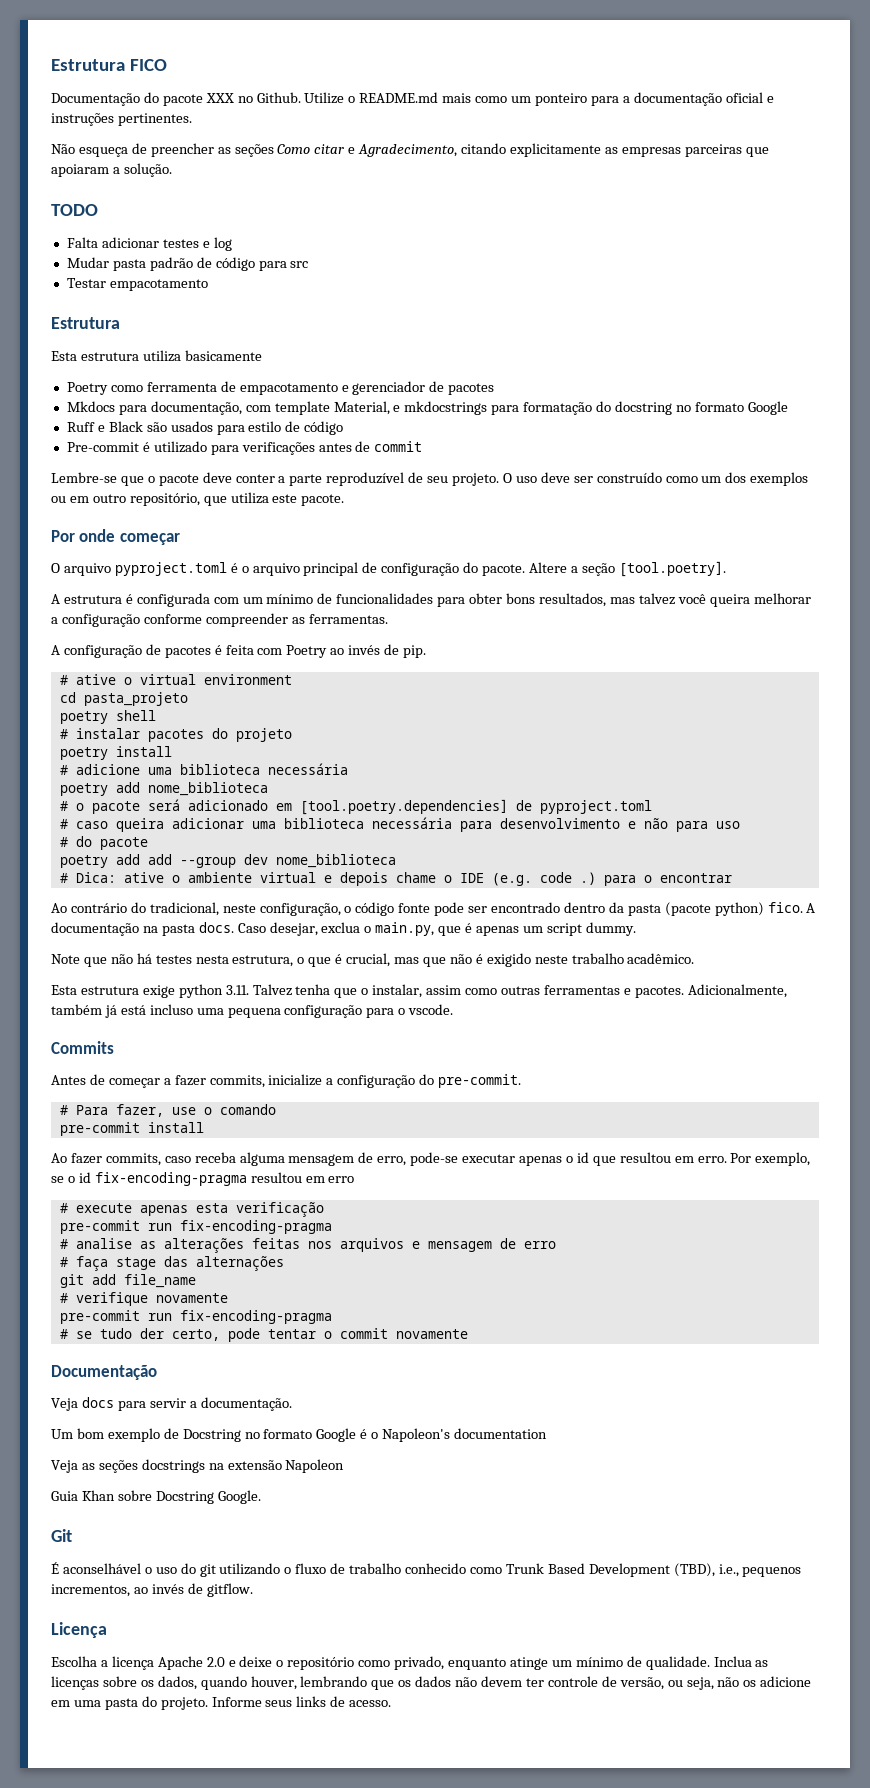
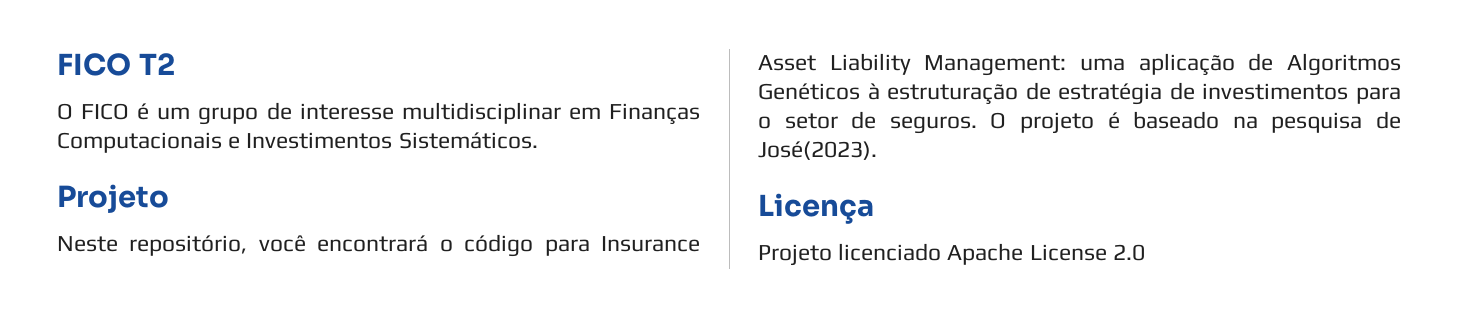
[51,59,168,71] [51,92,774,106] [51,113,192,126] [51,143,769,157] [51,163,172,177] [51,204,98,216] [66,237,232,251] [66,257,309,271] [66,278,208,291] [51,317,120,329] [51,350,262,362] [66,381,495,395] [66,401,788,415] [66,421,344,435] [66,441,423,455] [51,472,809,486] [51,492,345,506] [51,529,180,545] [51,561,726,577] [51,593,811,607] [51,613,388,627] [51,644,427,658] [59,674,292,685] [59,692,188,706] [59,710,156,724] [59,728,292,742] [59,746,172,760] [59,763,348,775] [59,782,268,796] [59,799,652,815] [59,817,740,832] [59,836,148,850] [59,854,396,868] [59,872,732,886] [51,902,816,916] [51,922,636,936] [51,953,695,967] [51,984,787,998] [51,1004,454,1018] [51,1041,114,1054] [51,1074,522,1088] [59,1104,276,1117] [59,1122,204,1136] [51,1152,811,1166] [51,1172,355,1186] [59,1202,324,1217] [59,1220,332,1234] [59,1238,556,1253] [59,1256,284,1271] [59,1274,196,1288] [59,1292,228,1306] [59,1310,332,1324] [59,1328,468,1342] [51,1365,157,1380] [51,1397,292,1411] [51,1428,548,1442] [51,1459,345,1473] [51,1490,261,1504] [51,1529,72,1542] [51,1562,802,1577] [51,1583,253,1597] [51,1622,107,1638] [51,1656,769,1670] [51,1676,812,1690] [51,1696,392,1710] Estrutura FICO // Documentação do pacote XXX no Github. Utilize o README.md mais como um ponteiro para a documentação oficial e instruções pertinentes. // Não esqueça de preencher as seções Como citar e Agradecimento, citando explicitamente as empresas parceiras que apoiaram a solução. // TODO // Falta adicionar testes e log // Mudar pasta padrão de código para src // Testar empacotamento // Estrutura // Esta estrutura utiliza basicamente // Poetry como ferramenta de empacotamento e gerenciador de pacotes // Mkdocs para documentação, com template Material, e mkdocstrings para formatação do docstring no formato Google // Ruff e Black são usados para estilo de código // Pre-commit é utilizado para verificações antes de commit // Lembre-se que o pacote deve conter a parte reproduzível de seu projeto. O uso deve ser construído como um dos exemplos ou em outro repositório, que utiliza este pacote. // Por onde começar // O arquivo pyproject.toml é o arquivo principal de configuração do pacote. Altere a seção [tool.poetry]. // A estrutura é configurada com um mínimo de funcionalidades para obter bons resultados, mas talvez você queira melhorar a configuração conforme compreender as ferramentas. // A configuração de pacotes é feita com Poetry ao invés de pip. // # ative o virtual environment // cd pasta_projeto // poetry shell // # instalar pacotes do projeto // poetry install // # adicione uma biblioteca necessária // poetry add nome_biblioteca // # o pacote será adicionado em [tool.poetry.dependencies] de pyproject.toml // # caso queira adicionar uma biblioteca necessária para desenvolvimento e não para uso // # do pacote // poetry add add --group dev nome_biblioteca // # Dica: ative o ambiente virtual e depois chame o IDE (e.g. code .) para o encontrar // Ao contrário do tradicional, neste configuração, o código fonte pode ser encontrado dentro da pasta (pacote python) fico. A documentação na pasta docs. Caso desejar, exclua o main.py, que é apenas um script dummy. // Note que não há testes nesta estrutura, o que é crucial, mas que não é exigido neste trabalho acadêmico. // Esta estrutura exige python 3.11. Talvez tenha que o instalar, assim como outras ferramentas e pacotes. Adicionalmente, também já está incluso uma pequena configuração para o vscode. // Commits // Antes de começar a fazer commits, inicialize a configuração do pre-commit. // # Para fazer, use o comando // pre-commit install // Ao fazer commits, caso receba alguma mensagem de erro, pode-se executar apenas o id que resultou em erro. Por exemplo, se o id fix-encoding-pragma resultou em erro // # execute apenas esta verificação // pre-commit run fix-encoding-pragma // # analise as alterações feitas nos arquivos e mensagem de erro // # faça stage das alternações // git add file_name // # verifique novamente // pre-commit run fix-encoding-pragma // # se tudo der certo, pode tentar o commit novamente // Documentação // Veja docs para servir a documentação. // Um bom exemplo de Docstring no formato Google é o Napoleon's documentation // Veja as seções docstrings na extensão Napoleon // Guia Khan sobre Docstring Google. // Git // É aconselhável o uso do git utilizando o fluxo de trabalho conhecido como Trunk Based Development (TBD), i.e., pequenos incrementos, ao invés de gitflow. // Licença // Escolha a licença Apache 2.0 e deixe o repositório como privado, enquanto atinge um mínimo de qualidade. Inclua as licenças sobre os dados, quando houver, lembrando que os dados não devem ter controle de versão, ou seja, não os adicione em uma pasta do projeto. Informe seus links de acesso. -> [57,53,175,76] [57,102,700,125] [57,132,538,153] [57,184,169,213] [57,234,701,257] [758,53,1401,76] [758,82,1401,105] [758,111,1401,134] [758,141,877,160] [758,193,874,224] [758,243,1145,266] FICO T2 // O FICO é um grupo de interesse multidisciplinar em Finanças Computacionais e Investimentos Sistemáticos. // Projeto // Neste repositório, você encontrará o código para Insurance Asset Liability Management: uma aplicação de Algoritmos Genéticos à estruturação de estratégia de investimentos para o setor de seguros. O projeto é baseado na pesquisa de José(2023). // Licença // Projeto licenciado Apache License 2.0

